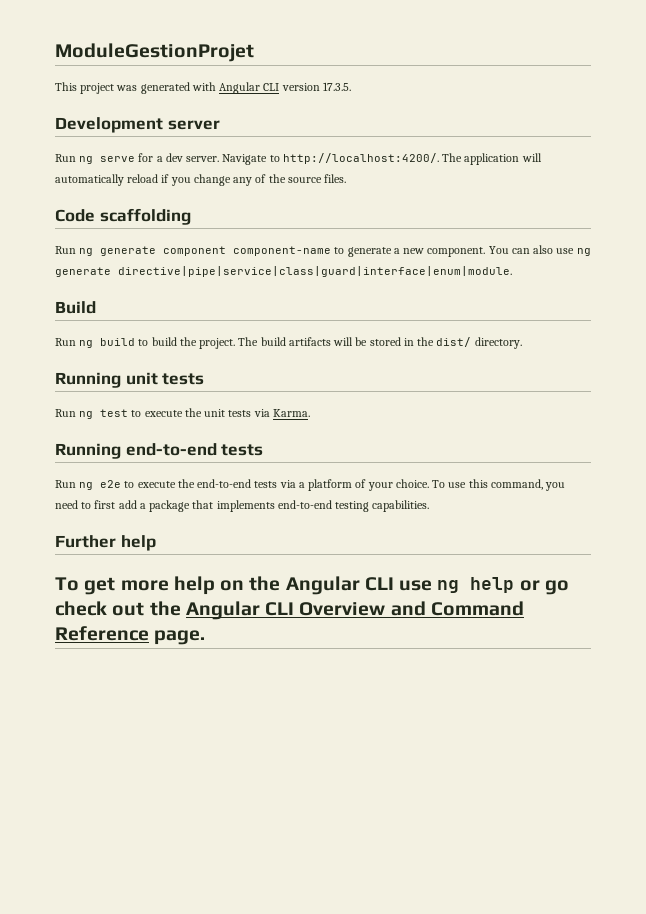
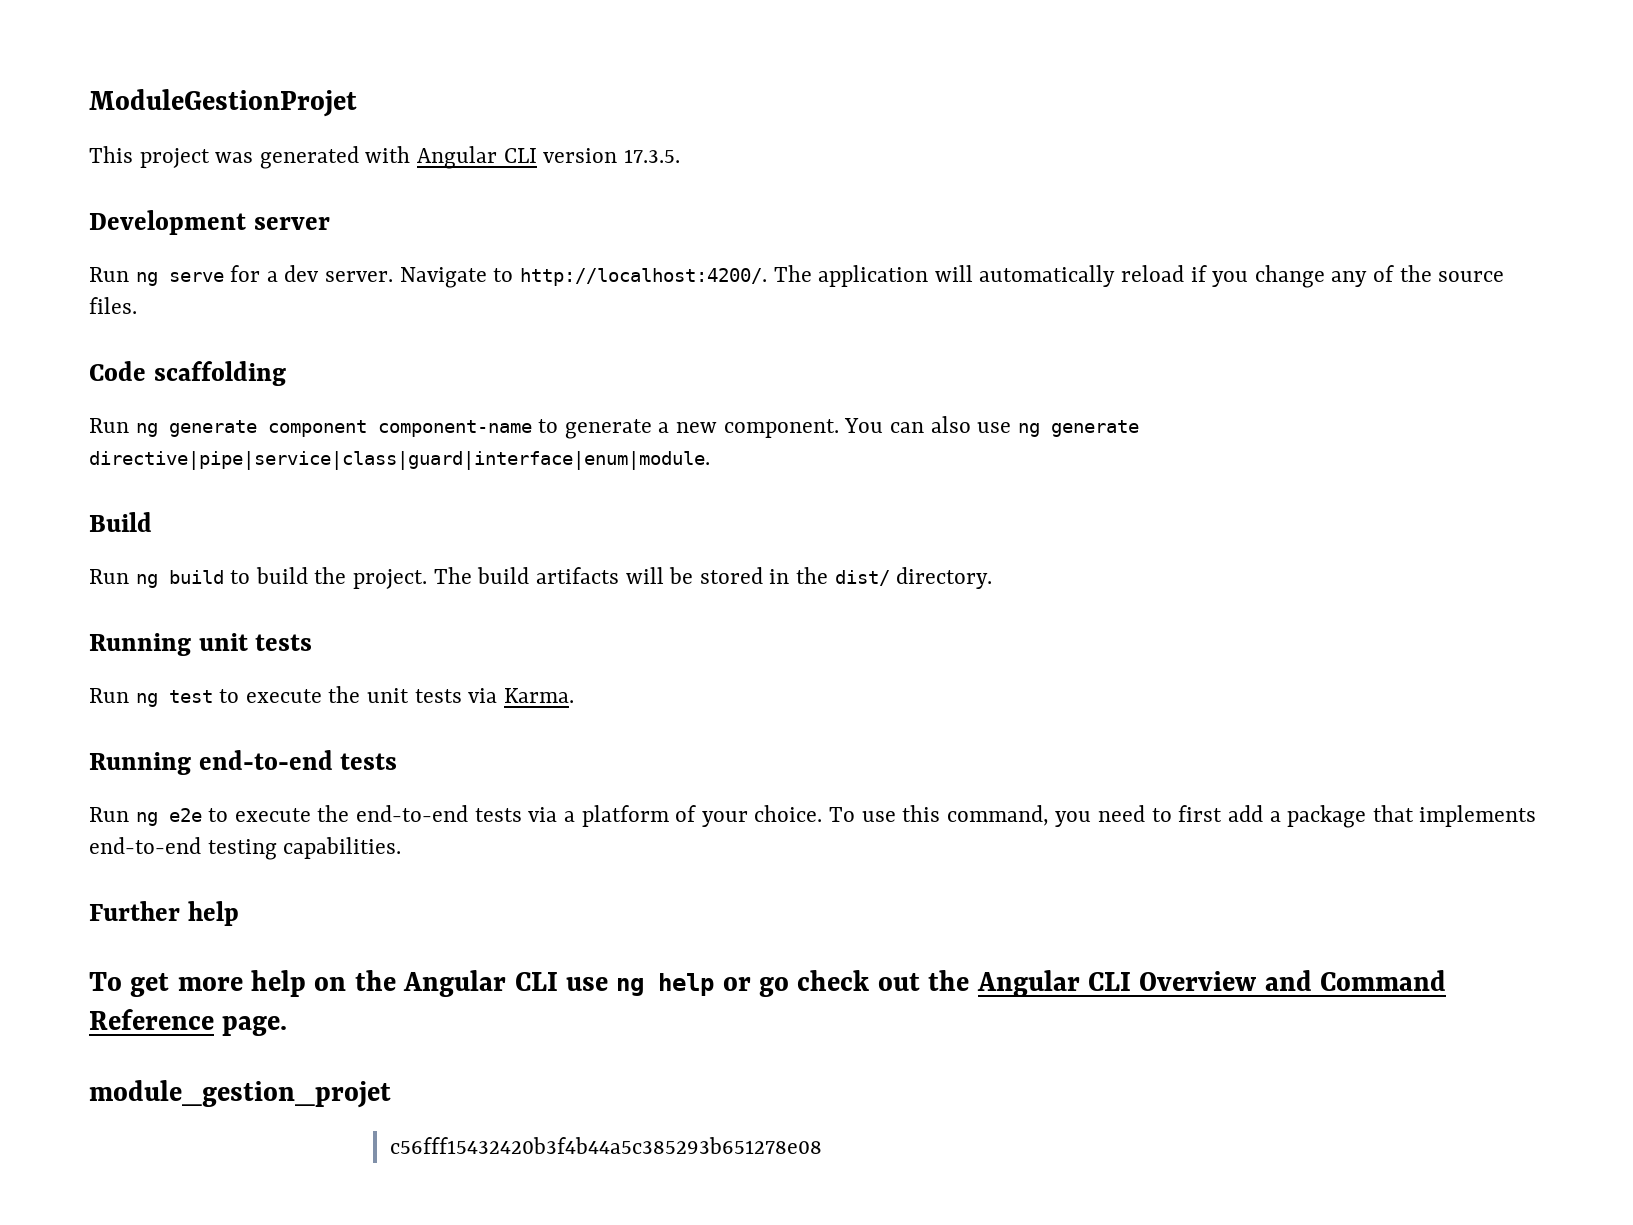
(206, 637) none -> [89,1080,391,1108] [390,1137,823,1154] // module_gestion_projet // c56fff15432420b3f4b44a5c385293b651278e08

